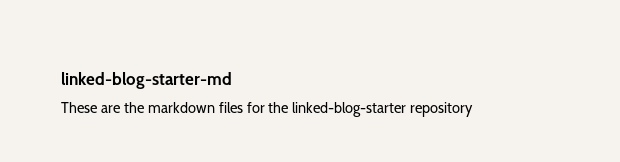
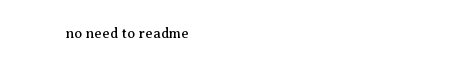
[61,72,232,89] [61,102,474,117] linked-blog-starter-md // These are the markdown files for the linked-blog-starter repository -> [66,27,189,38] no need to readme

